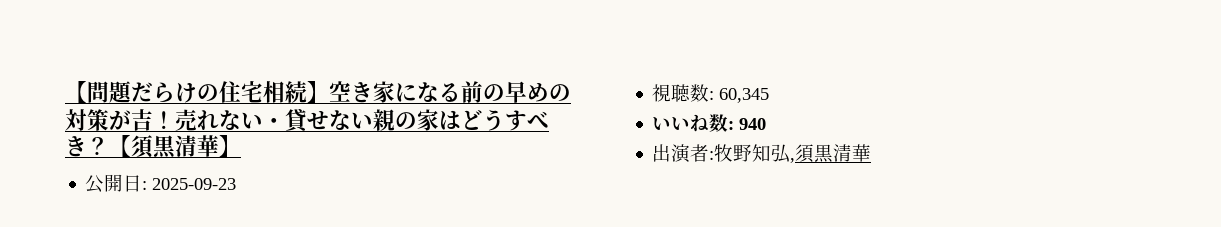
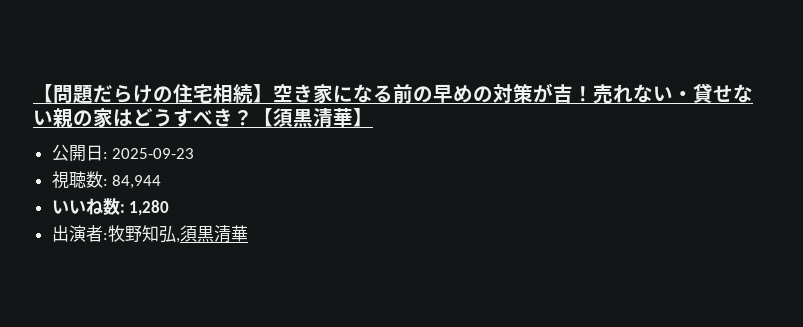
[719,88,770,103] 60,345 -> [112,175,162,189] 84,944
[739,118,767,130] 940 -> [129,200,170,216] 1,280

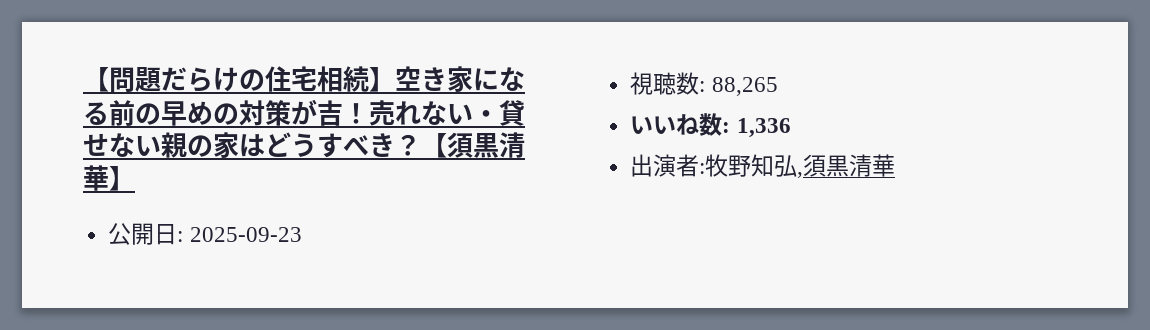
[112,175,162,189] 84,944 -> [711,77,778,96] 88,265
[129,200,170,216] 1,280 -> [736,118,791,138] 1,336

